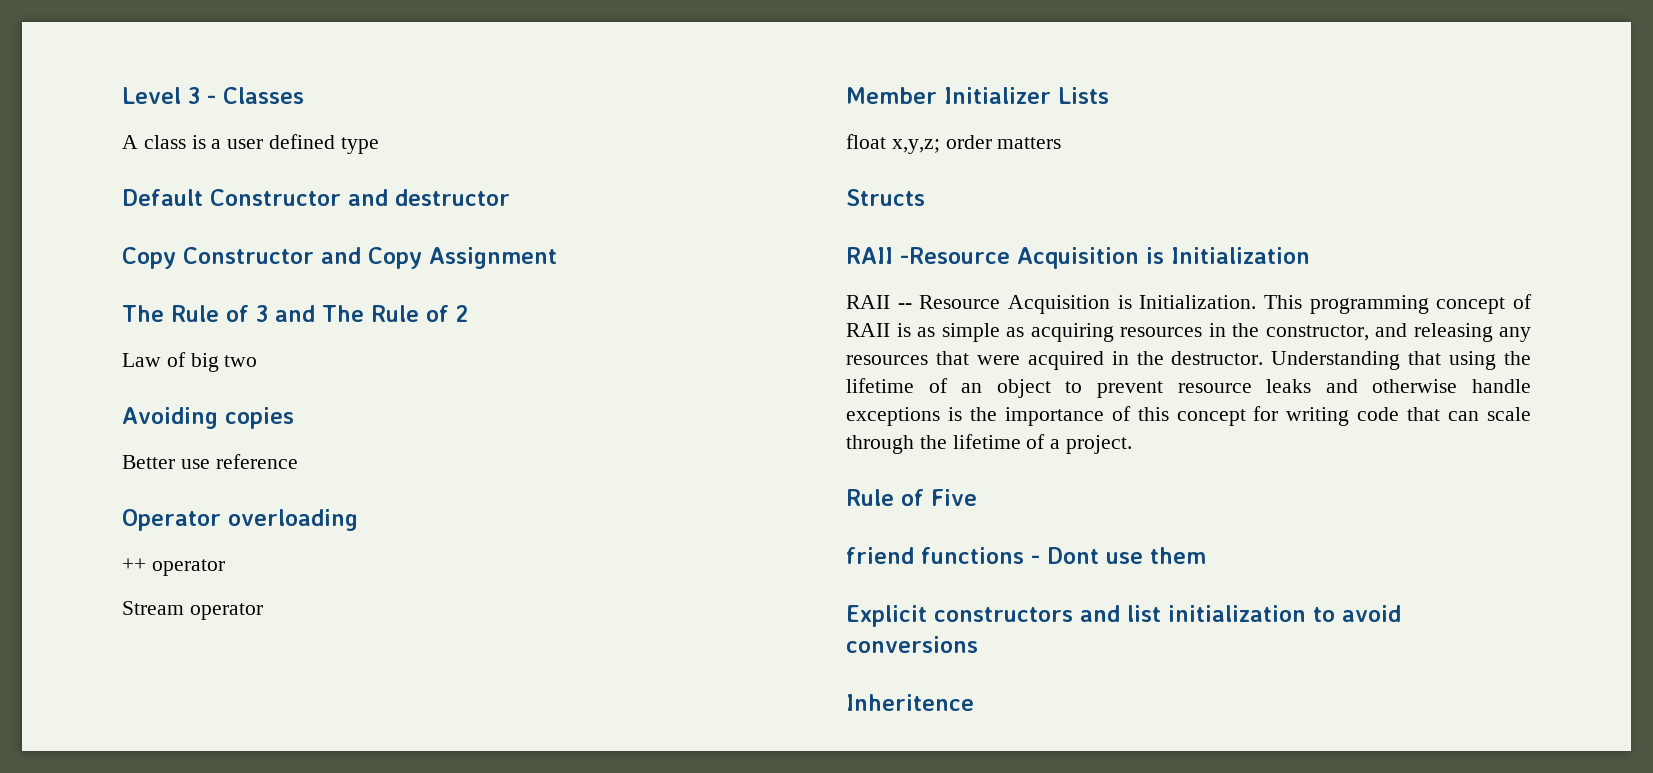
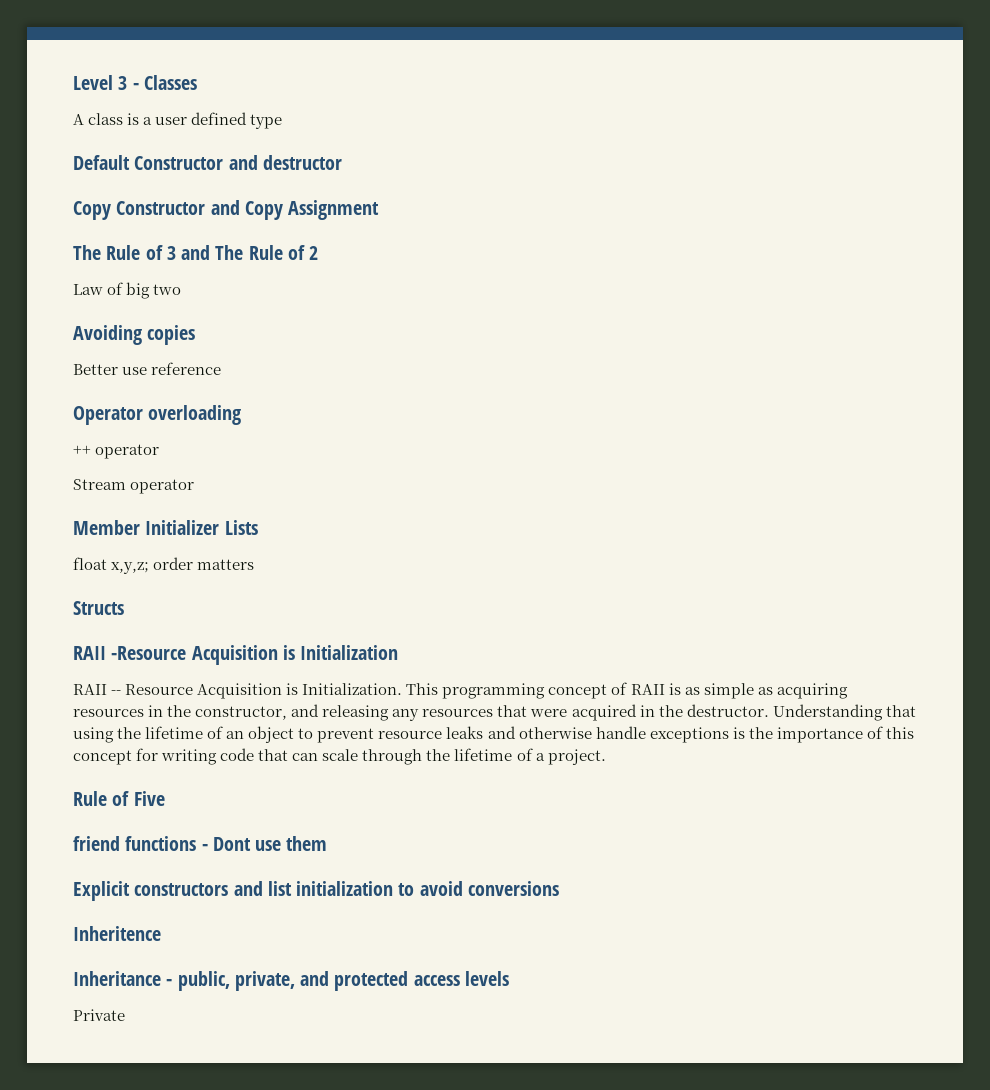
(974, 702) none -> [73,971,509,991] [73,1009,125,1021] // Inheritance - public, private, and protected access levels // Private

